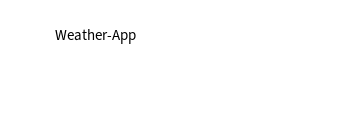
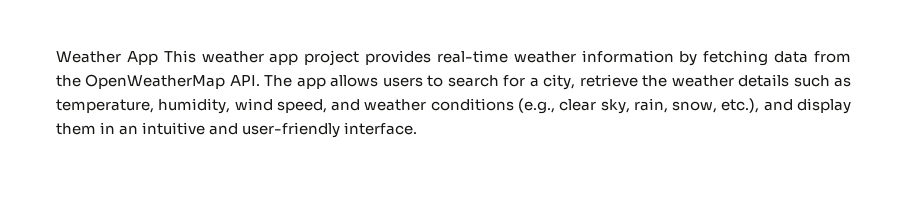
[55,29,136,44] Weather-App -> [56,50,851,66] [56,74,852,90] [56,98,852,114] [56,122,418,138] Weather App This weather app project provides real-time weather information by fetching data from the OpenWeatherMap API. The app allows users to search for a city, retrieve the weather details such as temperature, humidity, wind speed, and weather conditions (e.g., clear sky, rain, snow, etc.), and display them in an intuitive and user-friendly interface.

